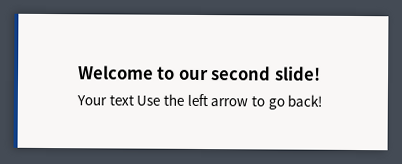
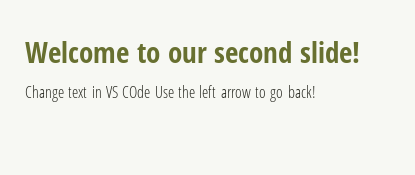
[76,94,134,106] Your text -> [25,85,151,102] Change text in VS COde

